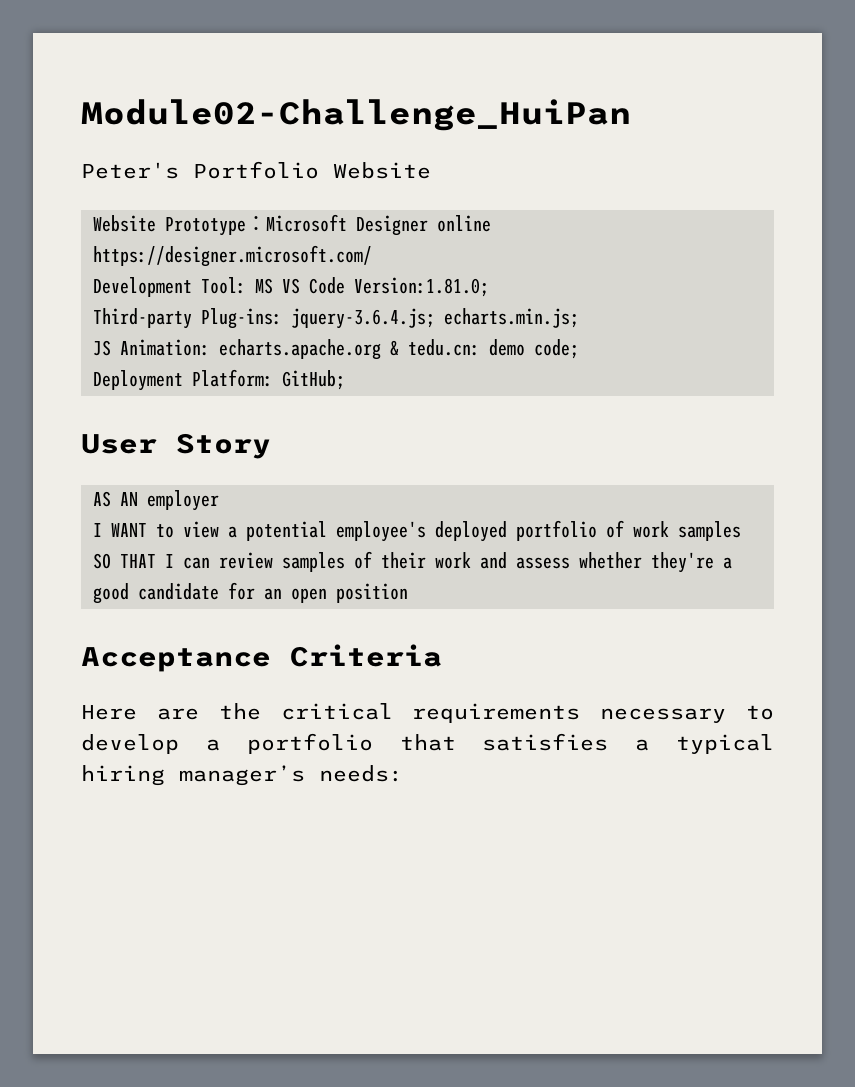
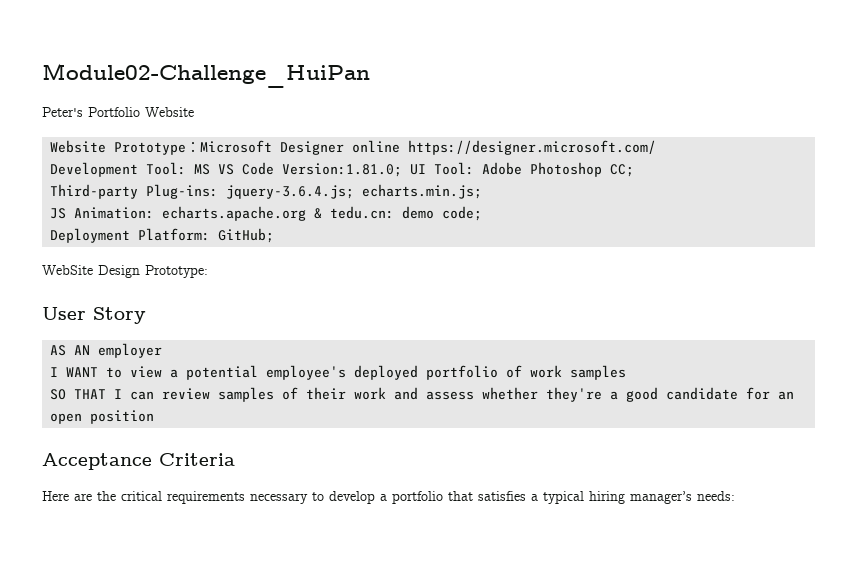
(489, 287) none -> [410,162,635,177] UI Tool: Adobe Photoshop CC;
(345, 380) none -> [42,265,208,278] // WebSite Design Prototype:

